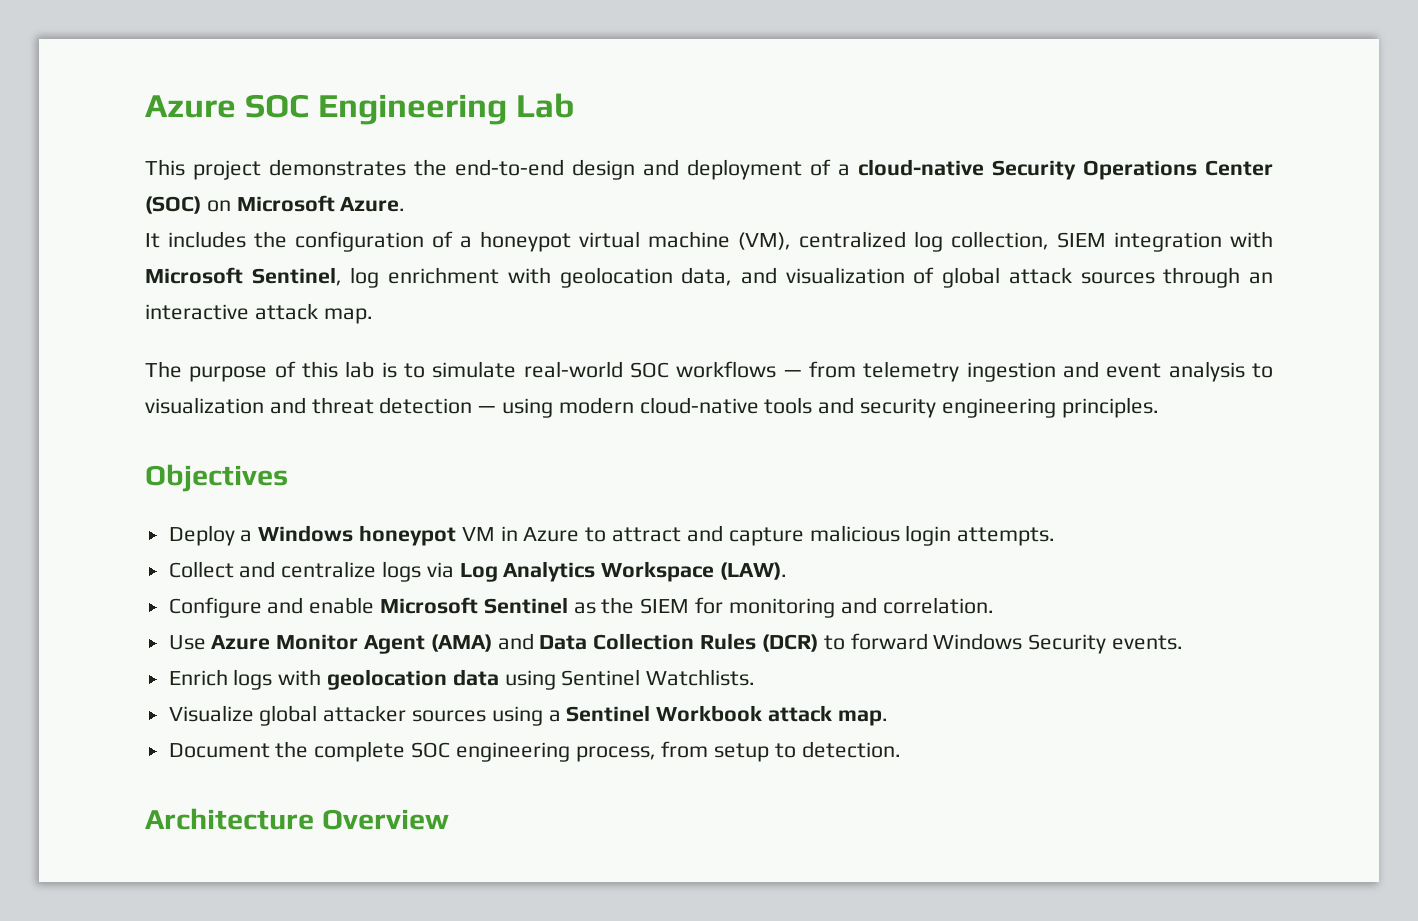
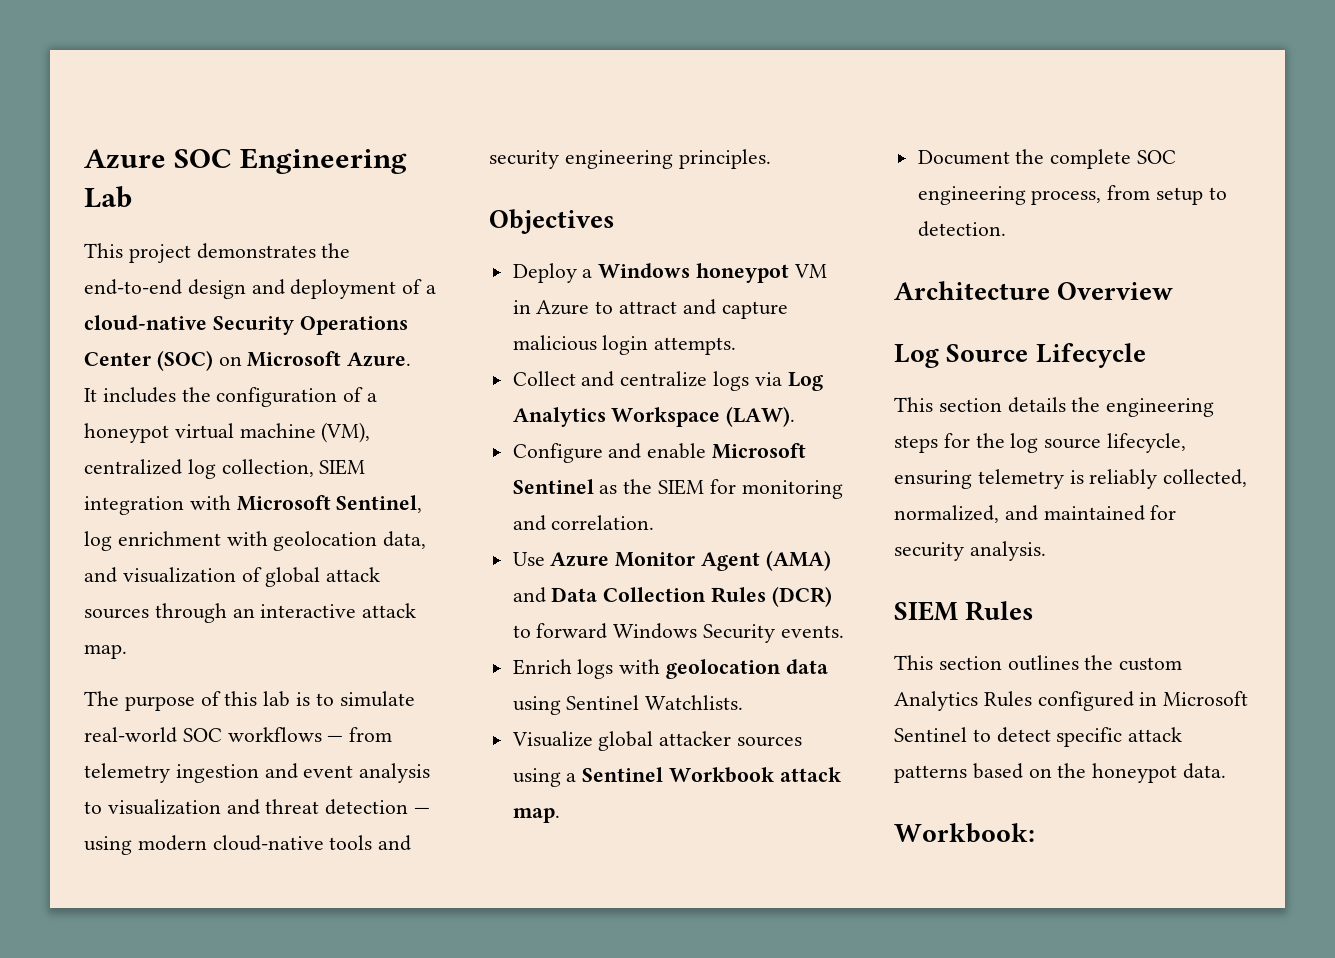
(449, 819) none -> [894,343,1146,368] [894,397,1215,417] [894,433,1187,453] [894,469,1248,489] [894,505,1177,523] [894,541,1046,561] [894,601,1035,621] [894,655,1183,671] [894,691,1249,711] [894,727,1183,747] [894,763,1227,783] [894,823,1035,843] // Log Source Lifecycle // This section details the engineering steps for the log source lifecycle, ensuring telemetry is reliably collected, normalized, and maintained for security analysis. // SIEM Rules // This section outlines the custom Analytics Rules configured in Microsoft Sentinel to detect specific attack patterns based on the honeypot data. // Workbook:

